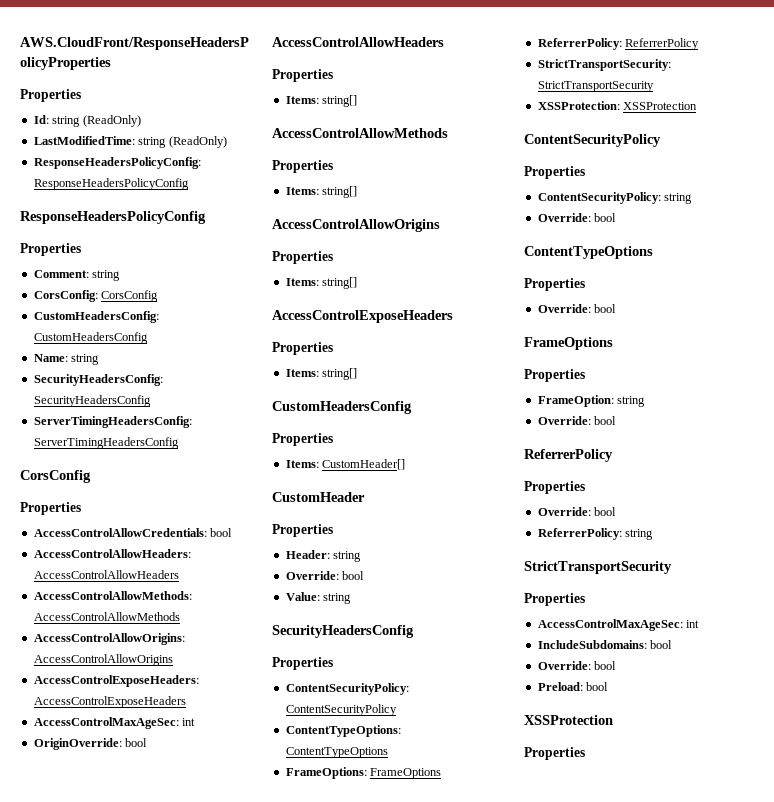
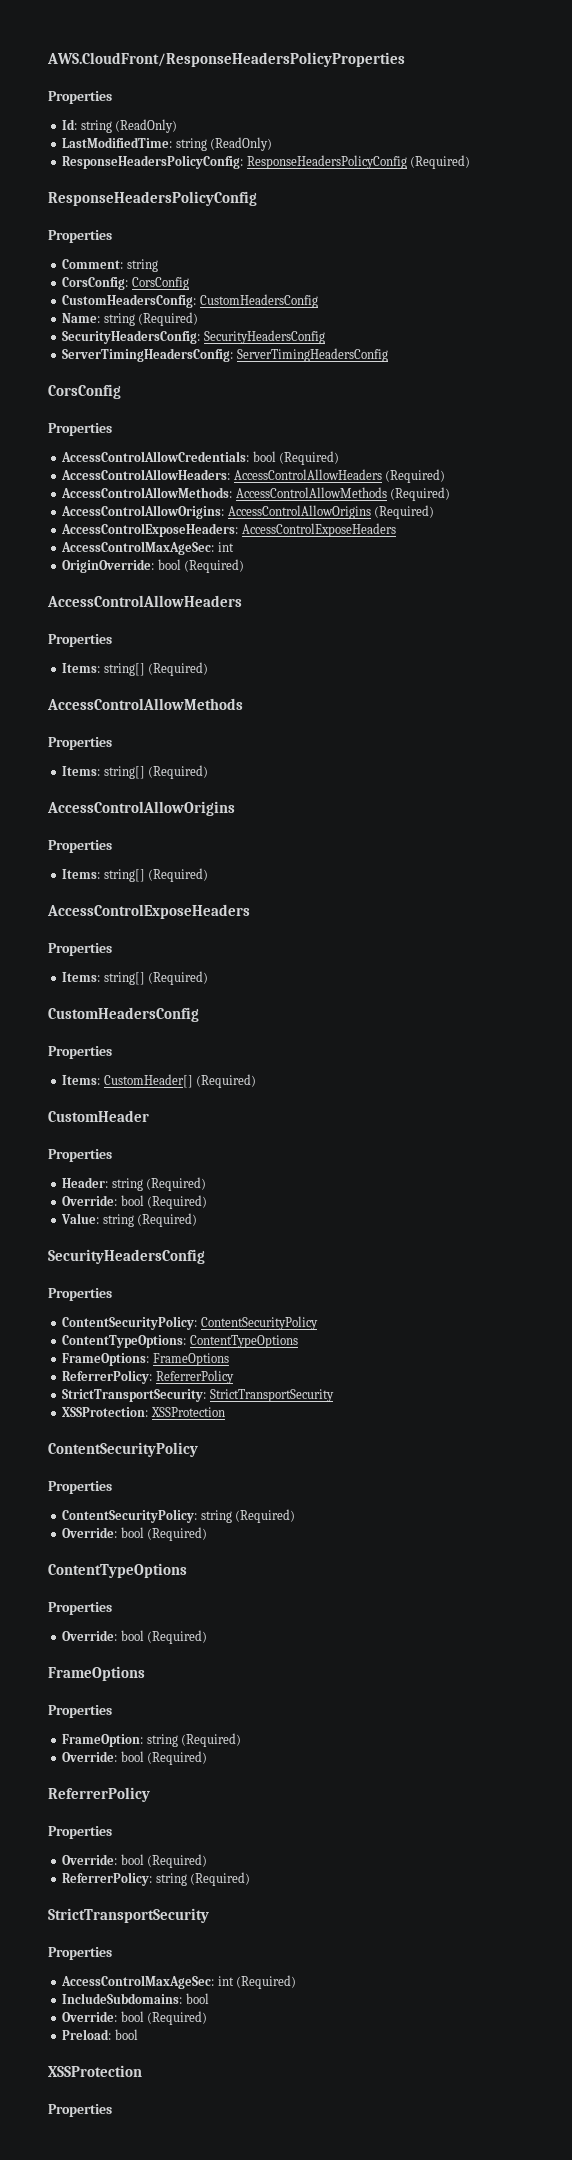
(189, 184) none -> [410,155,471,169] (Required)
(100, 359) none -> [138,312,199,326] (Required)
(233, 532) none -> [279,451,340,465] (Required)
(179, 574) none -> [385,469,446,483] (Required)
(180, 616) none -> [390,487,451,501] (Required)
(173, 660) none -> [374,505,435,519] (Required)
(148, 742) none -> [184,559,245,573] (Required)
(358, 101) none -> [148,662,209,676] (Required)
(358, 192) none -> [148,765,209,779] (Required)
(358, 283) none -> [148,868,209,882] (Required)
(358, 374) none -> [148,971,209,985] (Required)
(406, 464) none -> [196,1074,257,1088] (Required)
[285,571,365,580] // Override: bool -> [146,1177,207,1191] [62,1195,208,1209] (Required) // Override: bool (Required)
(352, 598) none -> [137,1213,198,1227] (Required)
[537,213,617,222] // Override: bool -> [235,1509,296,1523] [62,1527,208,1541] (Required) // Override: bool (Required)
(617, 308) none -> [147,1630,208,1644] (Required)
[537,416,617,425] // Override: bool -> [181,1733,242,1747] [62,1751,208,1765] (Required) // Override: bool (Required)
(617, 511) none -> [147,1854,208,1868] (Required)
(654, 534) none -> [190,1872,251,1886] (Required)
(700, 624) none -> [236,1975,297,1989] (Required)
(617, 665) none -> [147,2011,208,2025] (Required)

